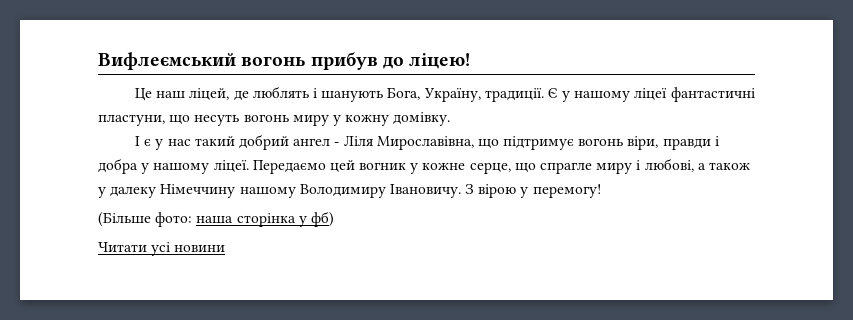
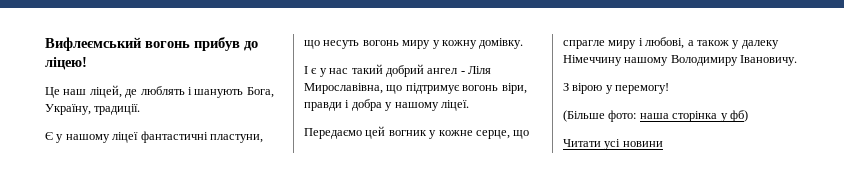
(544, 95) none -> (141, 109) //
(249, 166) none -> (469, 105) //
(461, 191) none -> (798, 60) //

